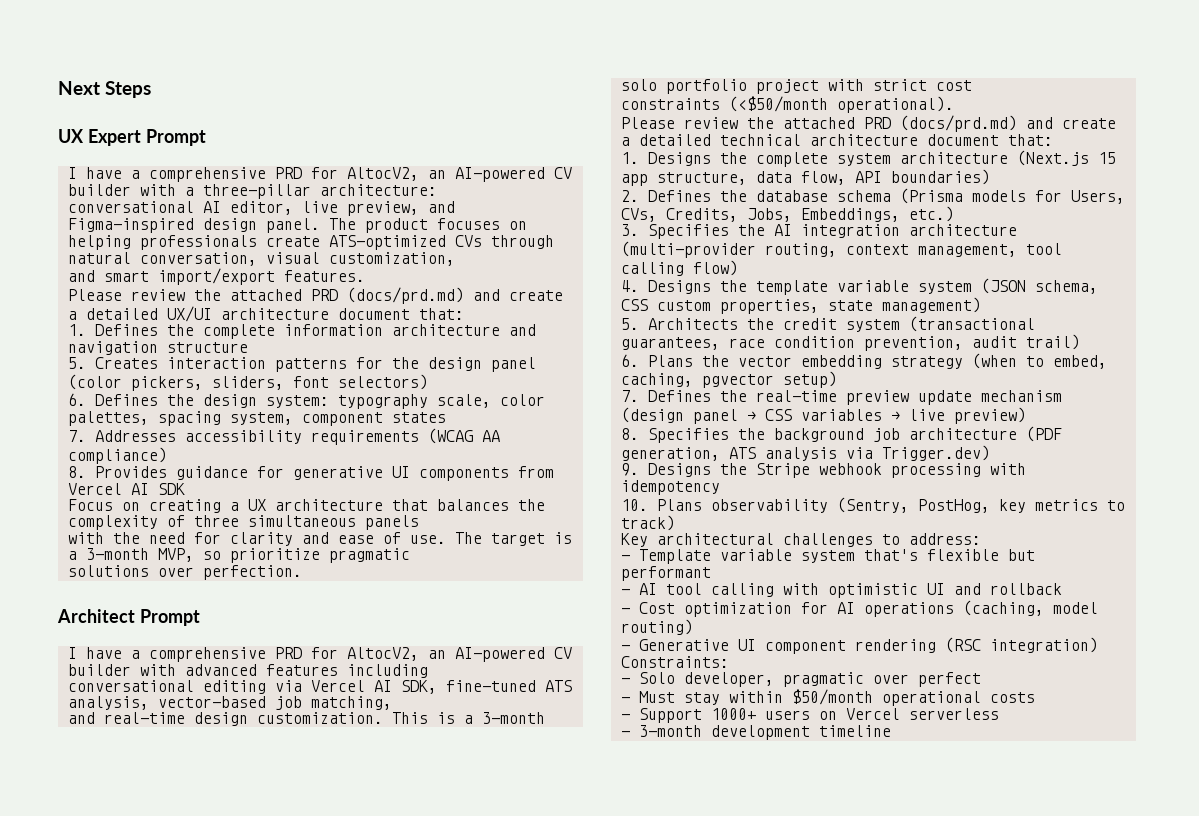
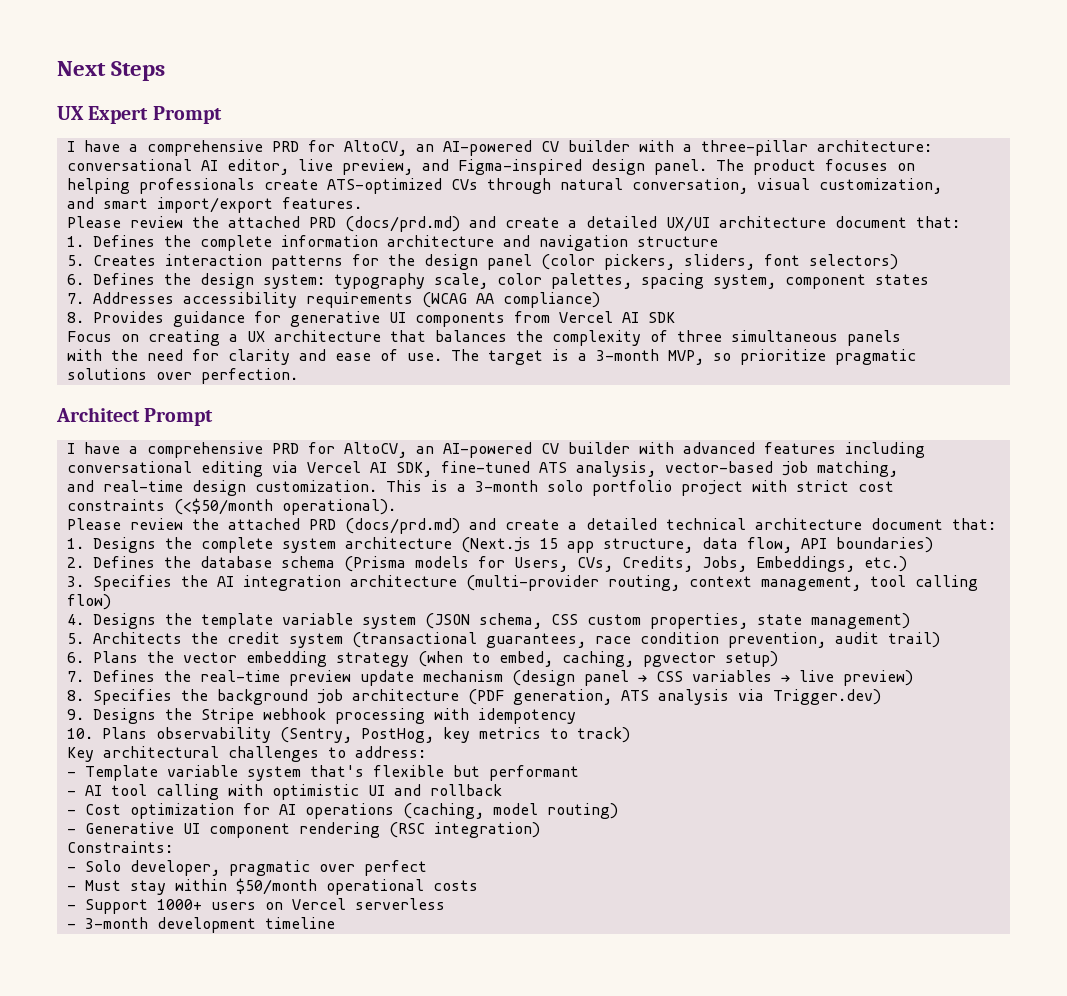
[346,167,419,181] AltocV2, -> [343,140,407,156] AltoCV,
[346,647,419,661] AltocV2, -> [343,442,407,458] AltoCV,

